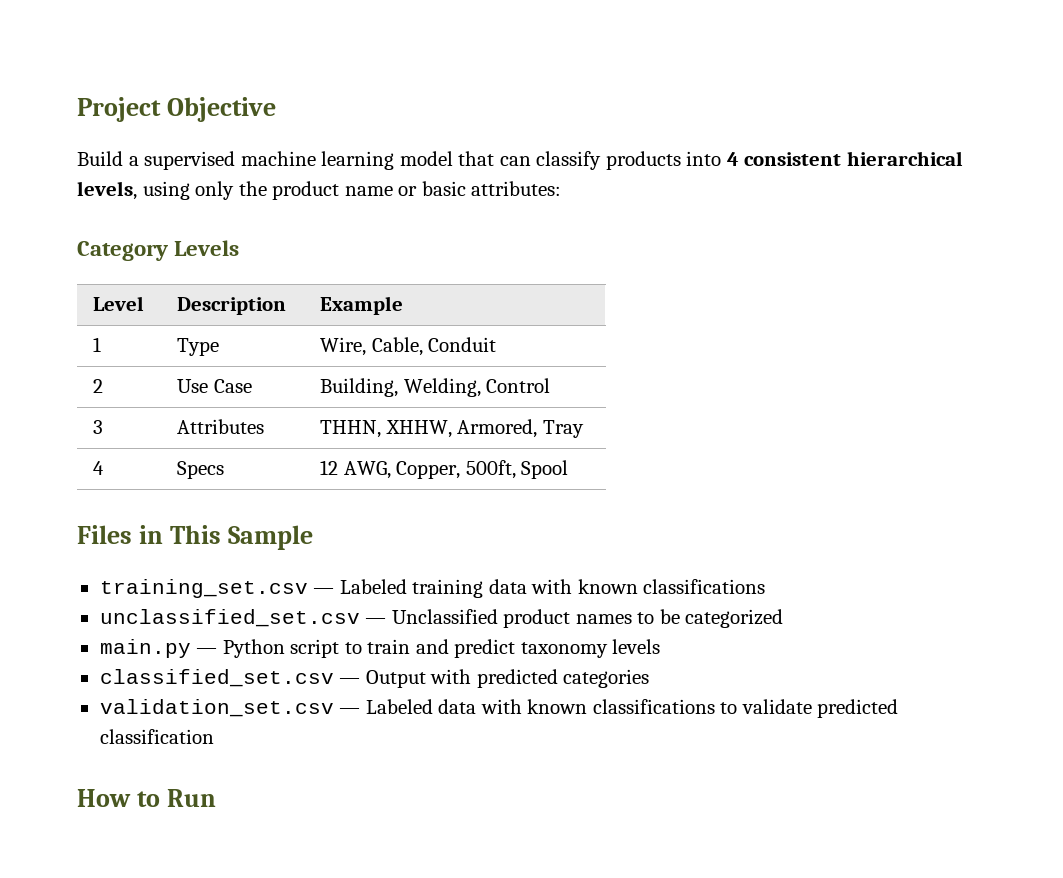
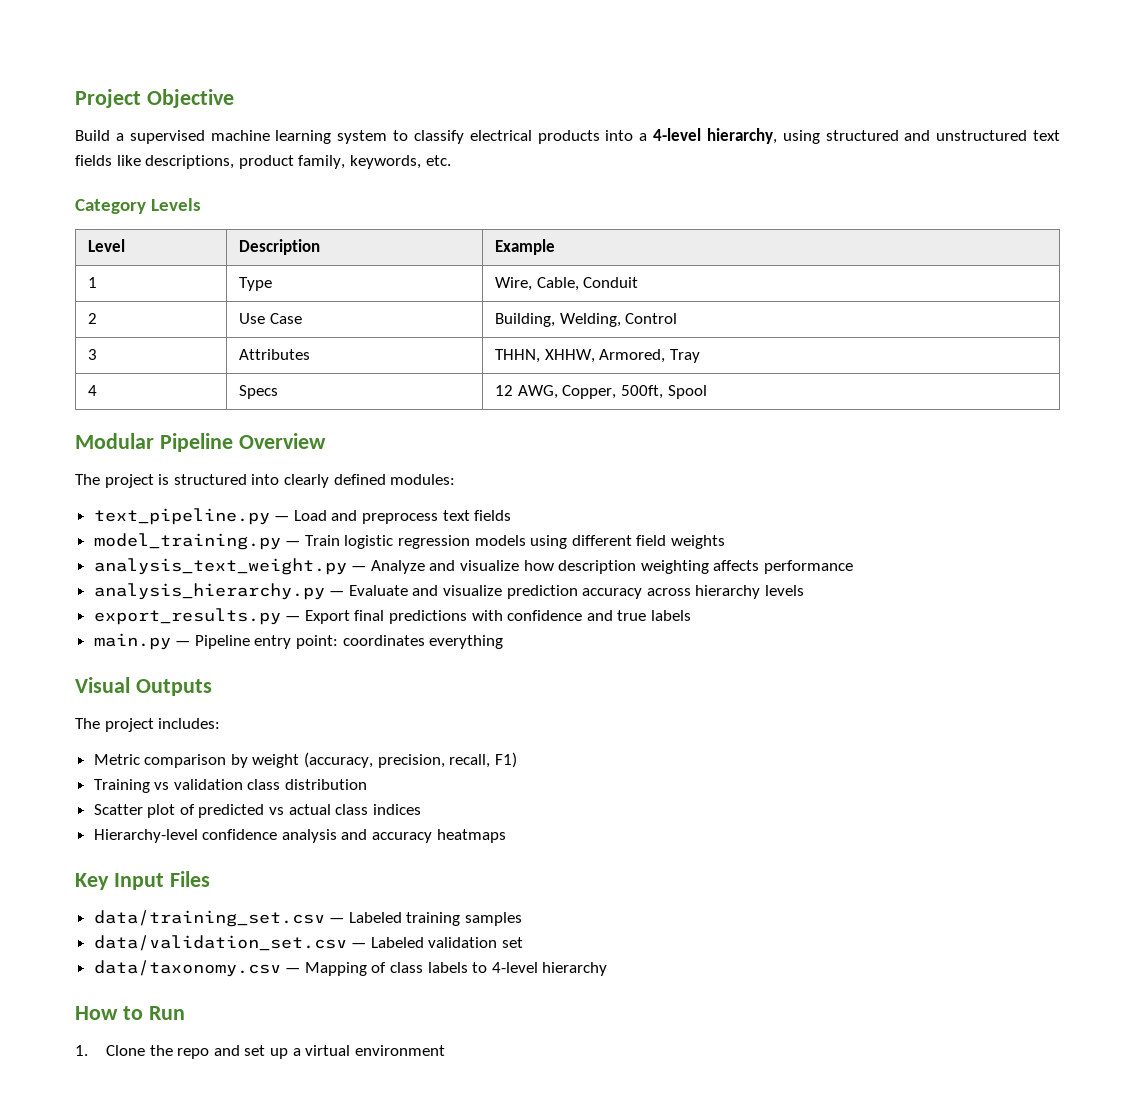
[399,151,963,170] [77,181,562,200] model that can classify products into 4 consistent hierarchical levels, using only the product name or basic attributes: -> [337,128,1061,144] [75,155,451,169] system to classify electrical products into a 4-level hierarchy, using structured and unstructured text fields like descriptions, product family, keywords, etc.
[77,525,313,550] [99,579,766,598] [99,609,784,628] [99,639,661,658] [99,669,650,688] [99,699,899,718] [99,729,214,744] [77,789,216,807] Files in This Sample // training_set.csv — Labeled training data with known classifications // unclassified_set.csv — Unclassified product names to be categorized // main.py — Python script to train and predict taxonomy levels // classified_set.csv — Output with predicted categories // validation_set.csv — Labeled data with known classifications to validate predicted classification // How to Run -> [75,433,326,452] [75,474,456,488] [93,508,512,525] [93,533,726,550] [93,558,854,575] [93,583,805,600] [93,608,692,625] [93,633,504,650] [75,677,212,696] [75,718,221,732] [93,752,517,768] [93,779,368,793] [93,804,421,818] [93,829,506,843] [75,871,210,890] [93,910,523,927] [93,935,524,951] [93,960,608,977] [75,1006,185,1020] [75,1045,445,1059] Modular Pipeline Overview // The project is structured into clearly defined modules: // text_pipeline.py — Load and preprocess text fields // model_training.py — Train logistic regression models using different field weights // analysis_text_weight.py — Analyze and visualize how description weighting affects performance // analysis_hierarchy.py — Evaluate and visualize prediction accuracy across hierarchy levels // export_results.py — Export final predictions with confidence and true labels // main.py — Pipeline entry point: coordinates everything // Visual Outputs // The project includes: // Metric comparison by weight (accuracy, precision, recall, F1) // Training vs validation class distribution // Scatter plot of predicted vs actual class indices // Hierarchy-level confidence analysis and accuracy heatmaps // Key Input Files // data/training_set.csv — Labeled training samples // data/validation_set.csv — Labeled validation set // data/taxonomy.csv — Mapping of class labels to 4-level hierarchy // How to Run // 1. Clone the repo and set up a virtual environment

